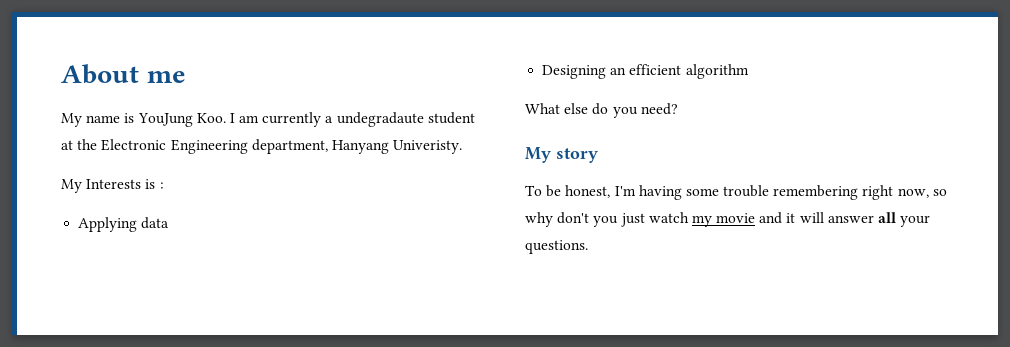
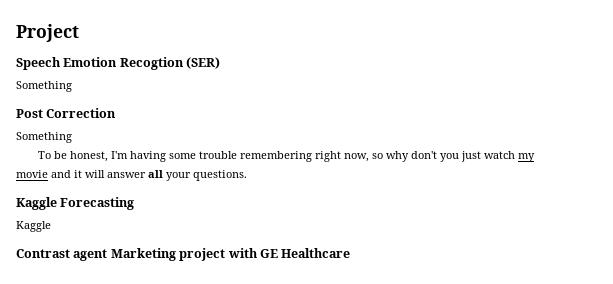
[61,64,186,84] [61,112,475,127] [61,139,463,154] [61,179,164,193] [78,217,170,232] [542,64,749,79] [525,103,678,118] [525,147,598,163] About me // My name is YouJung Koo. I am currently a undegradaute student at the Electronic Engineering department, Hanyang Univeristy. // My Interests is : // Applying data // Designing an efficient algorithm // What else do you need? // My story -> [16,24,79,42] [16,57,221,70] [16,81,72,92] [16,108,117,118] [16,132,72,143] Project // Speech Emotion Recogtion (SER) // Something // Post Correction // Something
(588, 247) none -> [16,197,135,210] [16,221,51,232] [16,248,351,261] // Kaggle Forecasting // Kaggle // Contrast agent Marketing project with GE Healthcare

